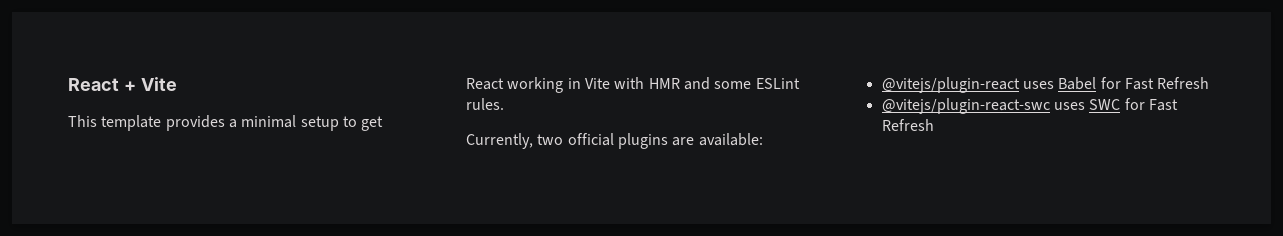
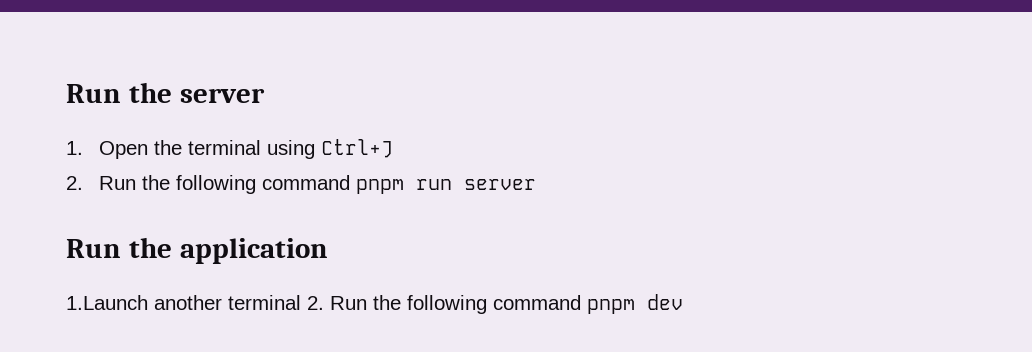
[68,77,177,91] [68,115,384,131] [466,77,800,93] [466,98,504,110] [466,133,763,149] [881,77,1210,93] [881,98,1178,114] [881,119,934,131] React + Vite // This template provides a minimal setup to get React working in Vite with HMR and some ESLint rules. // Currently, two official plugins are available: // @vitejs/plugin-react uses Babel for Fast Refresh // @vitejs/plugin-react-swc uses SWC for Fast Refresh -> [66,82,265,103] [66,139,393,159] [66,175,536,194] [66,237,328,264] [66,294,683,314] Run the server // 1. Open the terminal using Ctrl+J // 2. Run the following command pnpm run server // Run the application // 1.Launch another terminal 2. Run the following command pnpm dev

